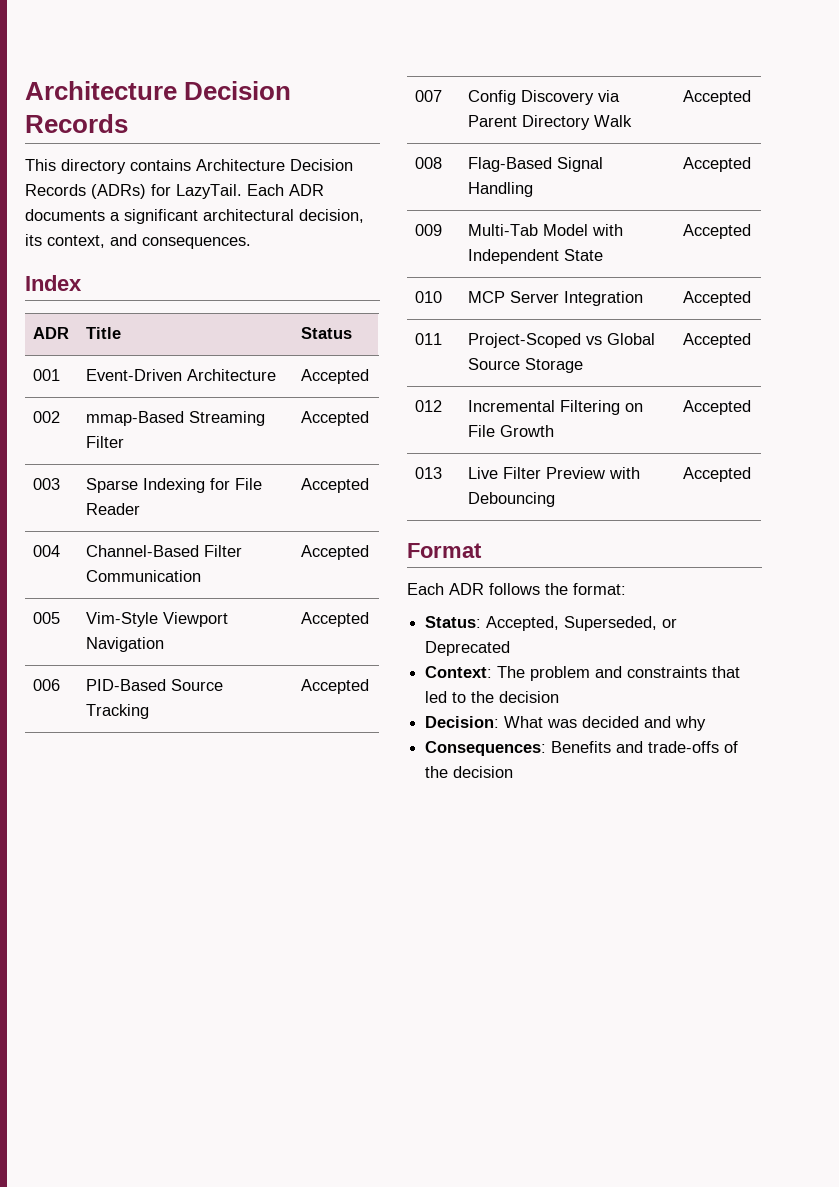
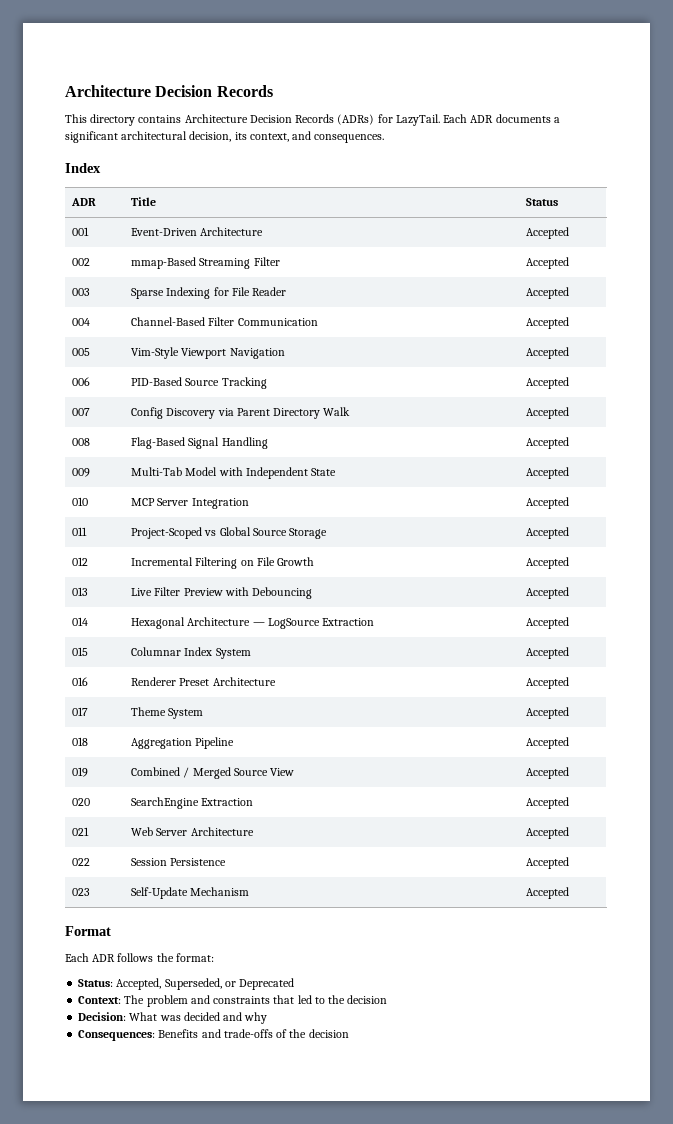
(752, 474) none -> [72,617,89,626] [131,617,375,629] [526,617,570,629] [72,647,89,656] [131,647,251,659] [526,647,570,659] [72,677,89,686] [131,677,276,686] [526,677,570,689] [72,707,89,716] [131,707,204,719] [526,707,570,719] [72,737,89,746] [131,737,235,749] [526,737,570,749] [72,767,89,777] [131,767,295,779] [526,767,570,779] [72,798,91,806] [131,797,254,809] [526,797,570,809] [72,827,90,836] [131,827,254,836] [526,827,570,839] [72,858,91,866] [131,858,227,866] [526,857,570,869] [72,888,91,896] [131,887,250,899] [526,887,570,899] // 014 | Hexagonal Architecture — LogSource Extraction | Accepted // 015 | Columnar Index System | Accepted // 016 | Renderer Preset Architecture | Accepted // 017 | Theme System | Accepted // 018 | Aggregation Pipeline | Accepted // 019 | Combined / Merged Source View | Accepted // 020 | SearchEngine Extraction | Accepted // 021 | Web Server Architecture | Accepted // 022 | Session Persistence | Accepted // 023 | Self-Update Mechanism | Accepted

